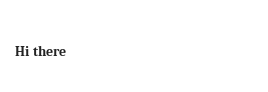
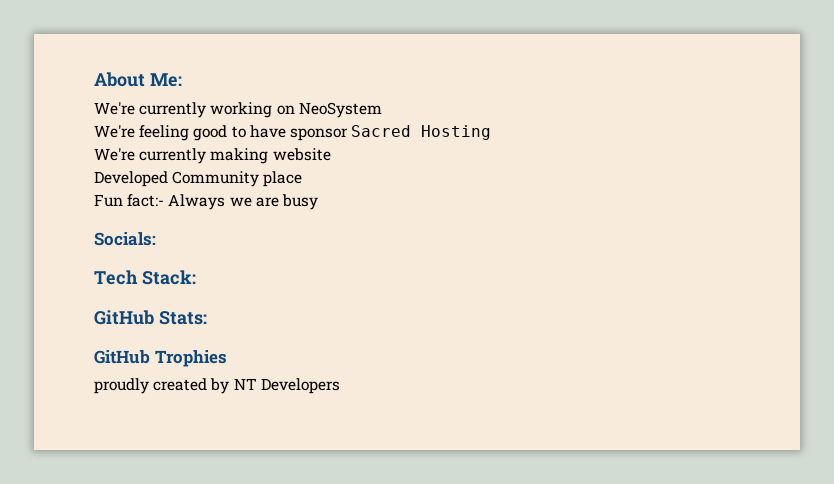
[15,45,66,56] Hi there -> [94,72,182,87] [94,102,382,118] [94,125,492,141] [94,148,331,164] [94,171,303,187] [94,194,318,210] [94,232,156,246] [94,270,196,285] [94,310,207,325] [94,350,227,367] [94,378,340,394] About Me: // We're currently working on NeoSystem // We're feeling good to have sponsor Sacred Hosting // We're currently making website // Developed Community place // Fun fact:- Always we are busy // Socials: // Tech Stack: // GitHub Stats: // GitHub Trophies // proudly created by NT Developers

